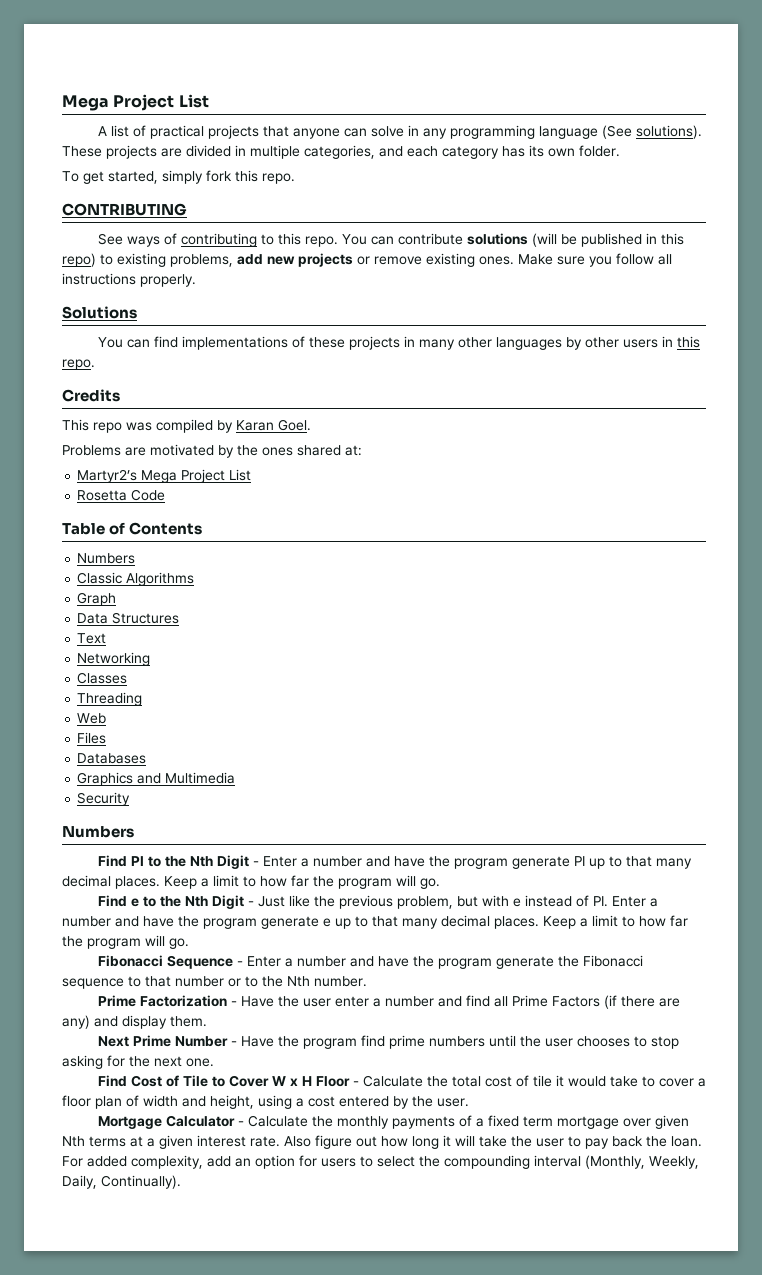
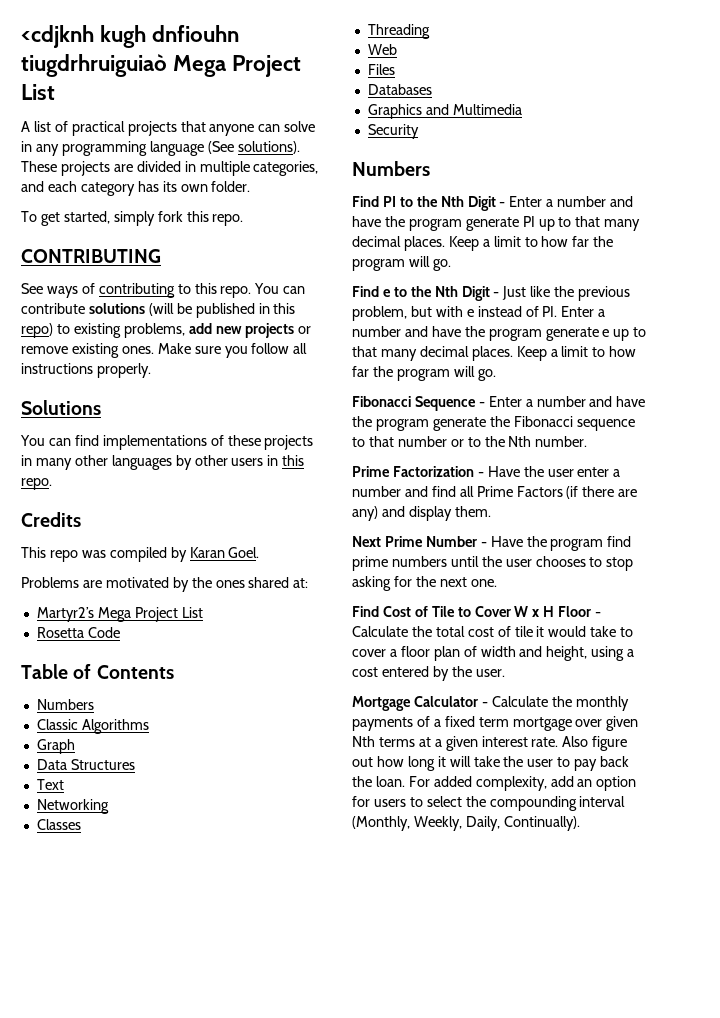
(62, 103) none -> [21,25,240,48] [21,54,167,77] <cdjknh kugh dnfiouhn tiugdrhruiguiaò

